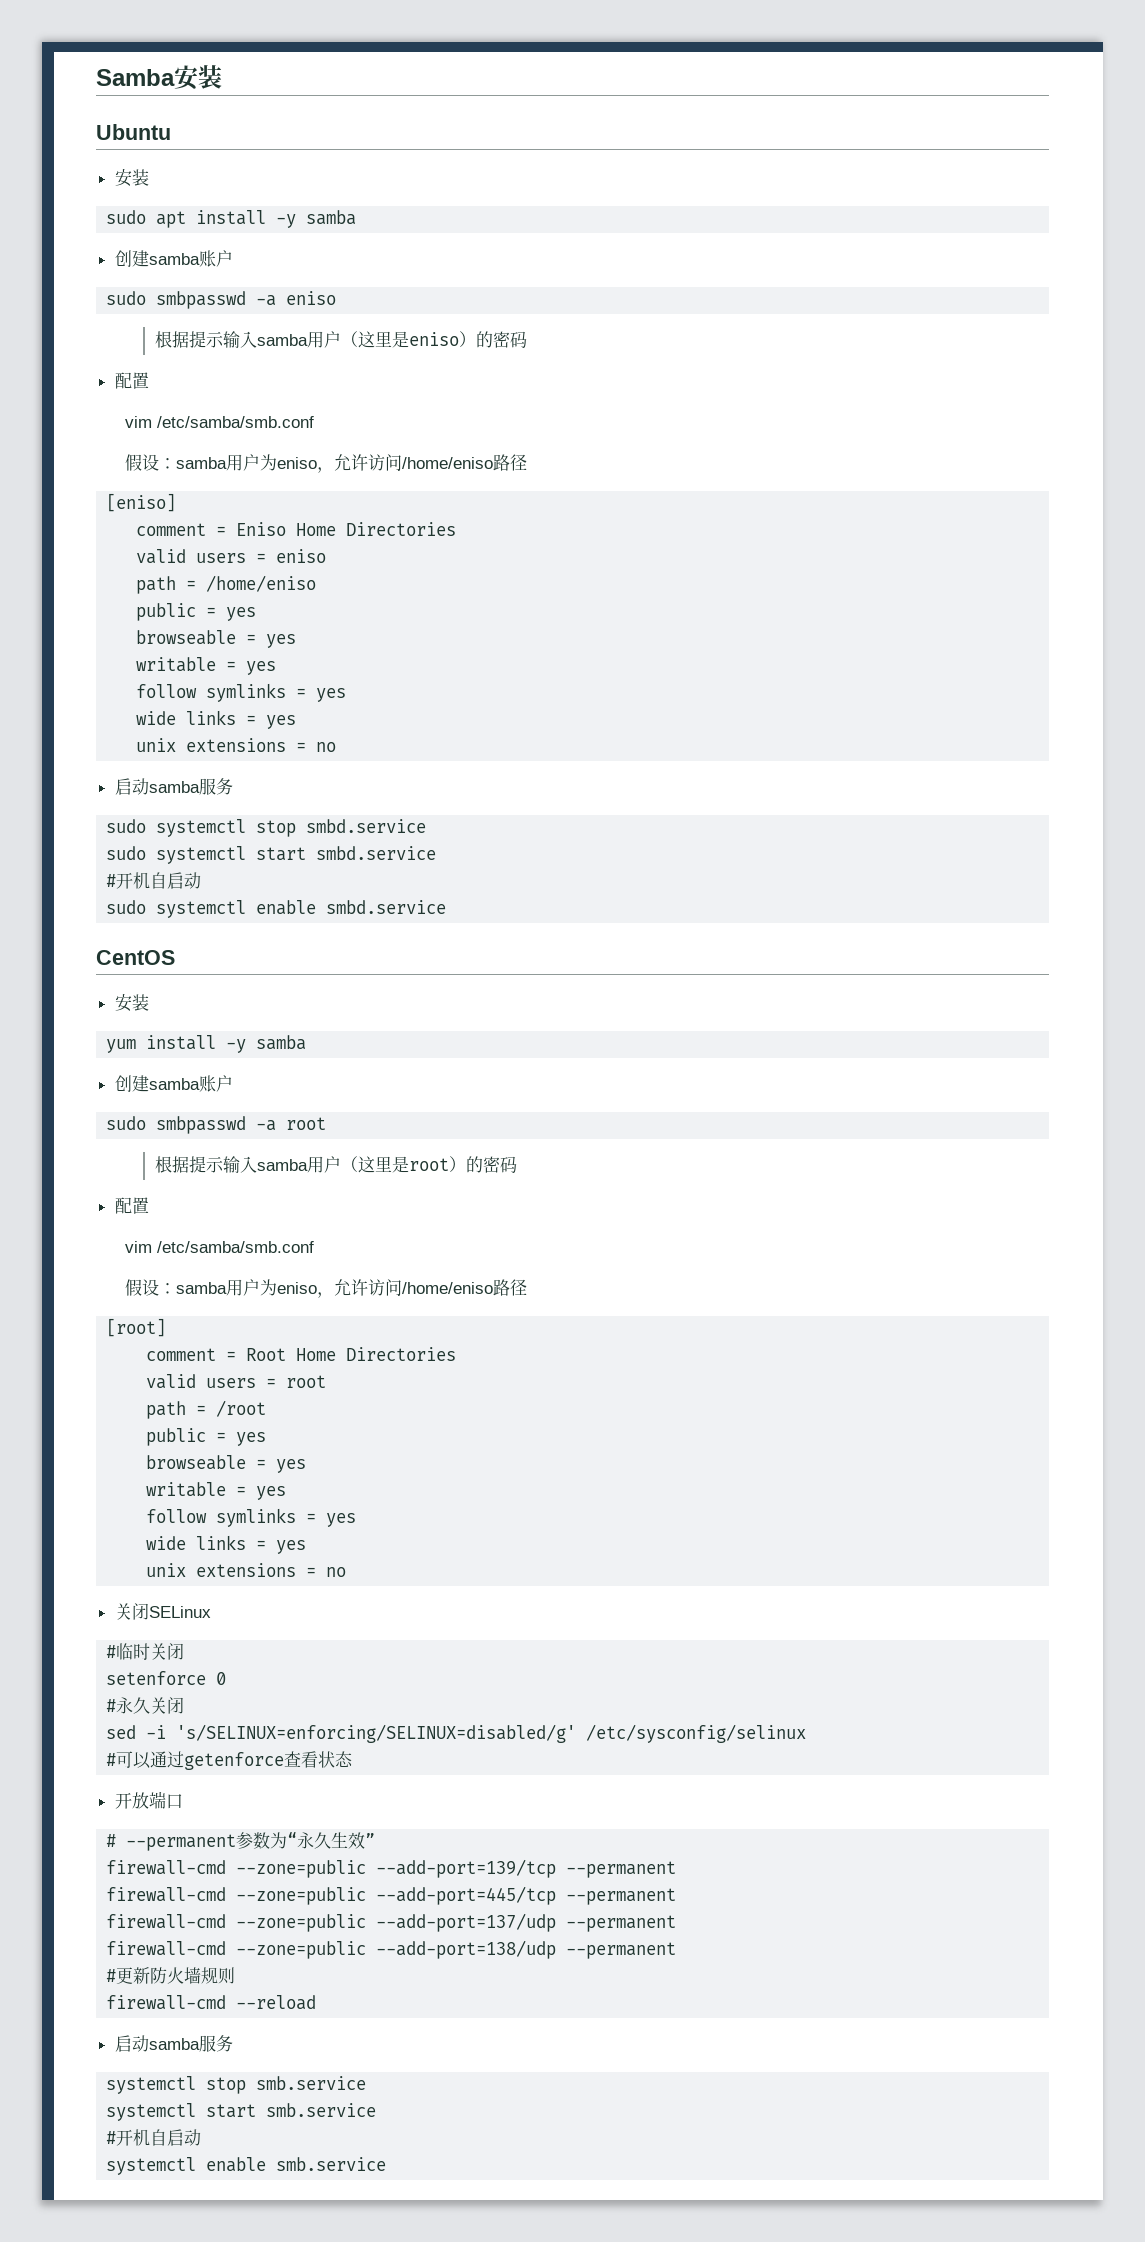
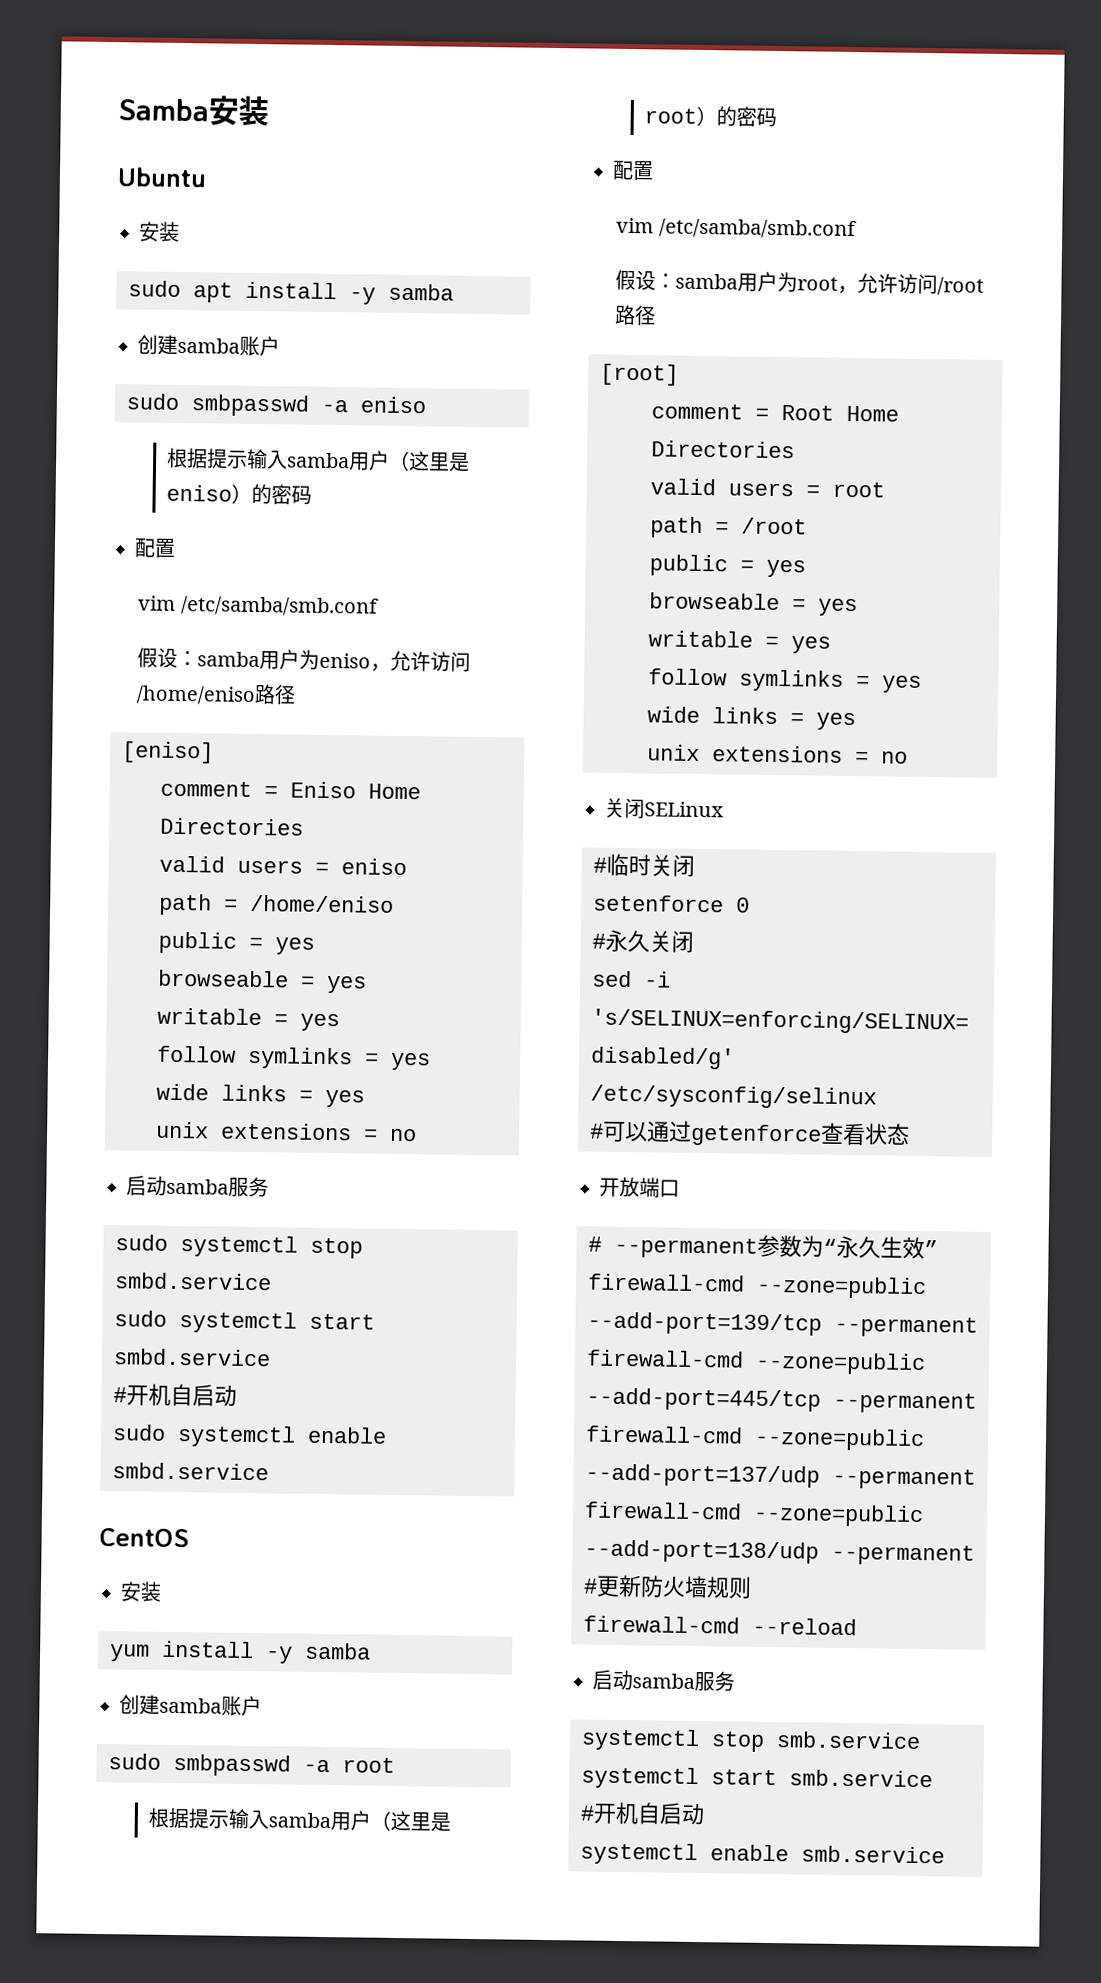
[277,1279,494,1298] eniso，允许访问/home/eniso -> [797,273,985,296] root，允许访问/root

